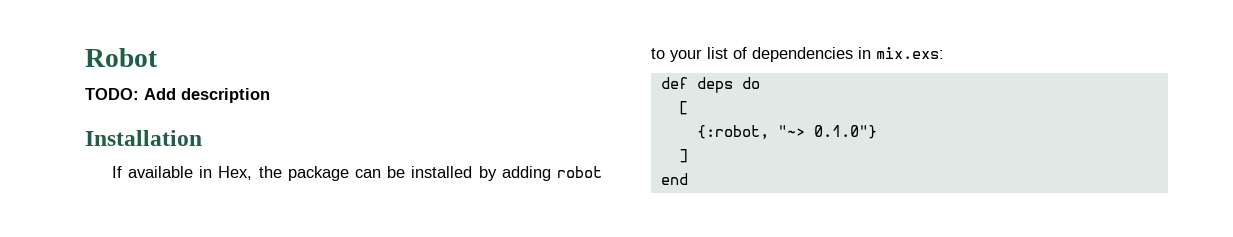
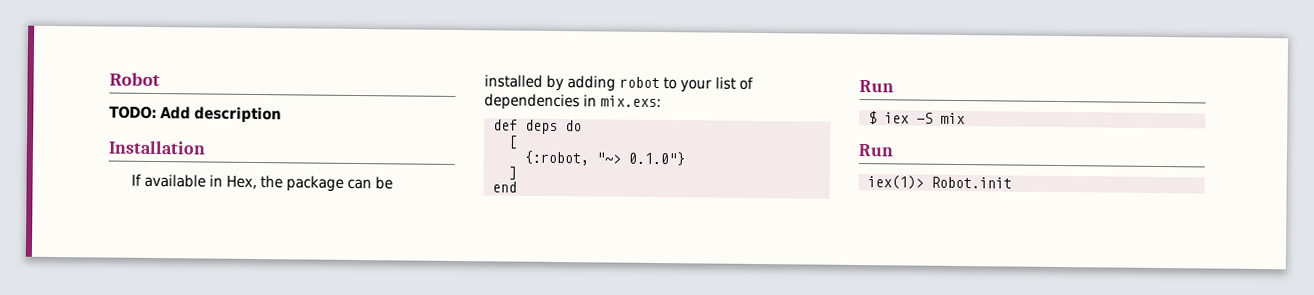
(688, 179) none -> [859,80,894,93] [868,111,965,125] [858,144,894,157] [867,175,1012,190] // Run // $ iex -S mix // Run // iex(1)> Robot.init

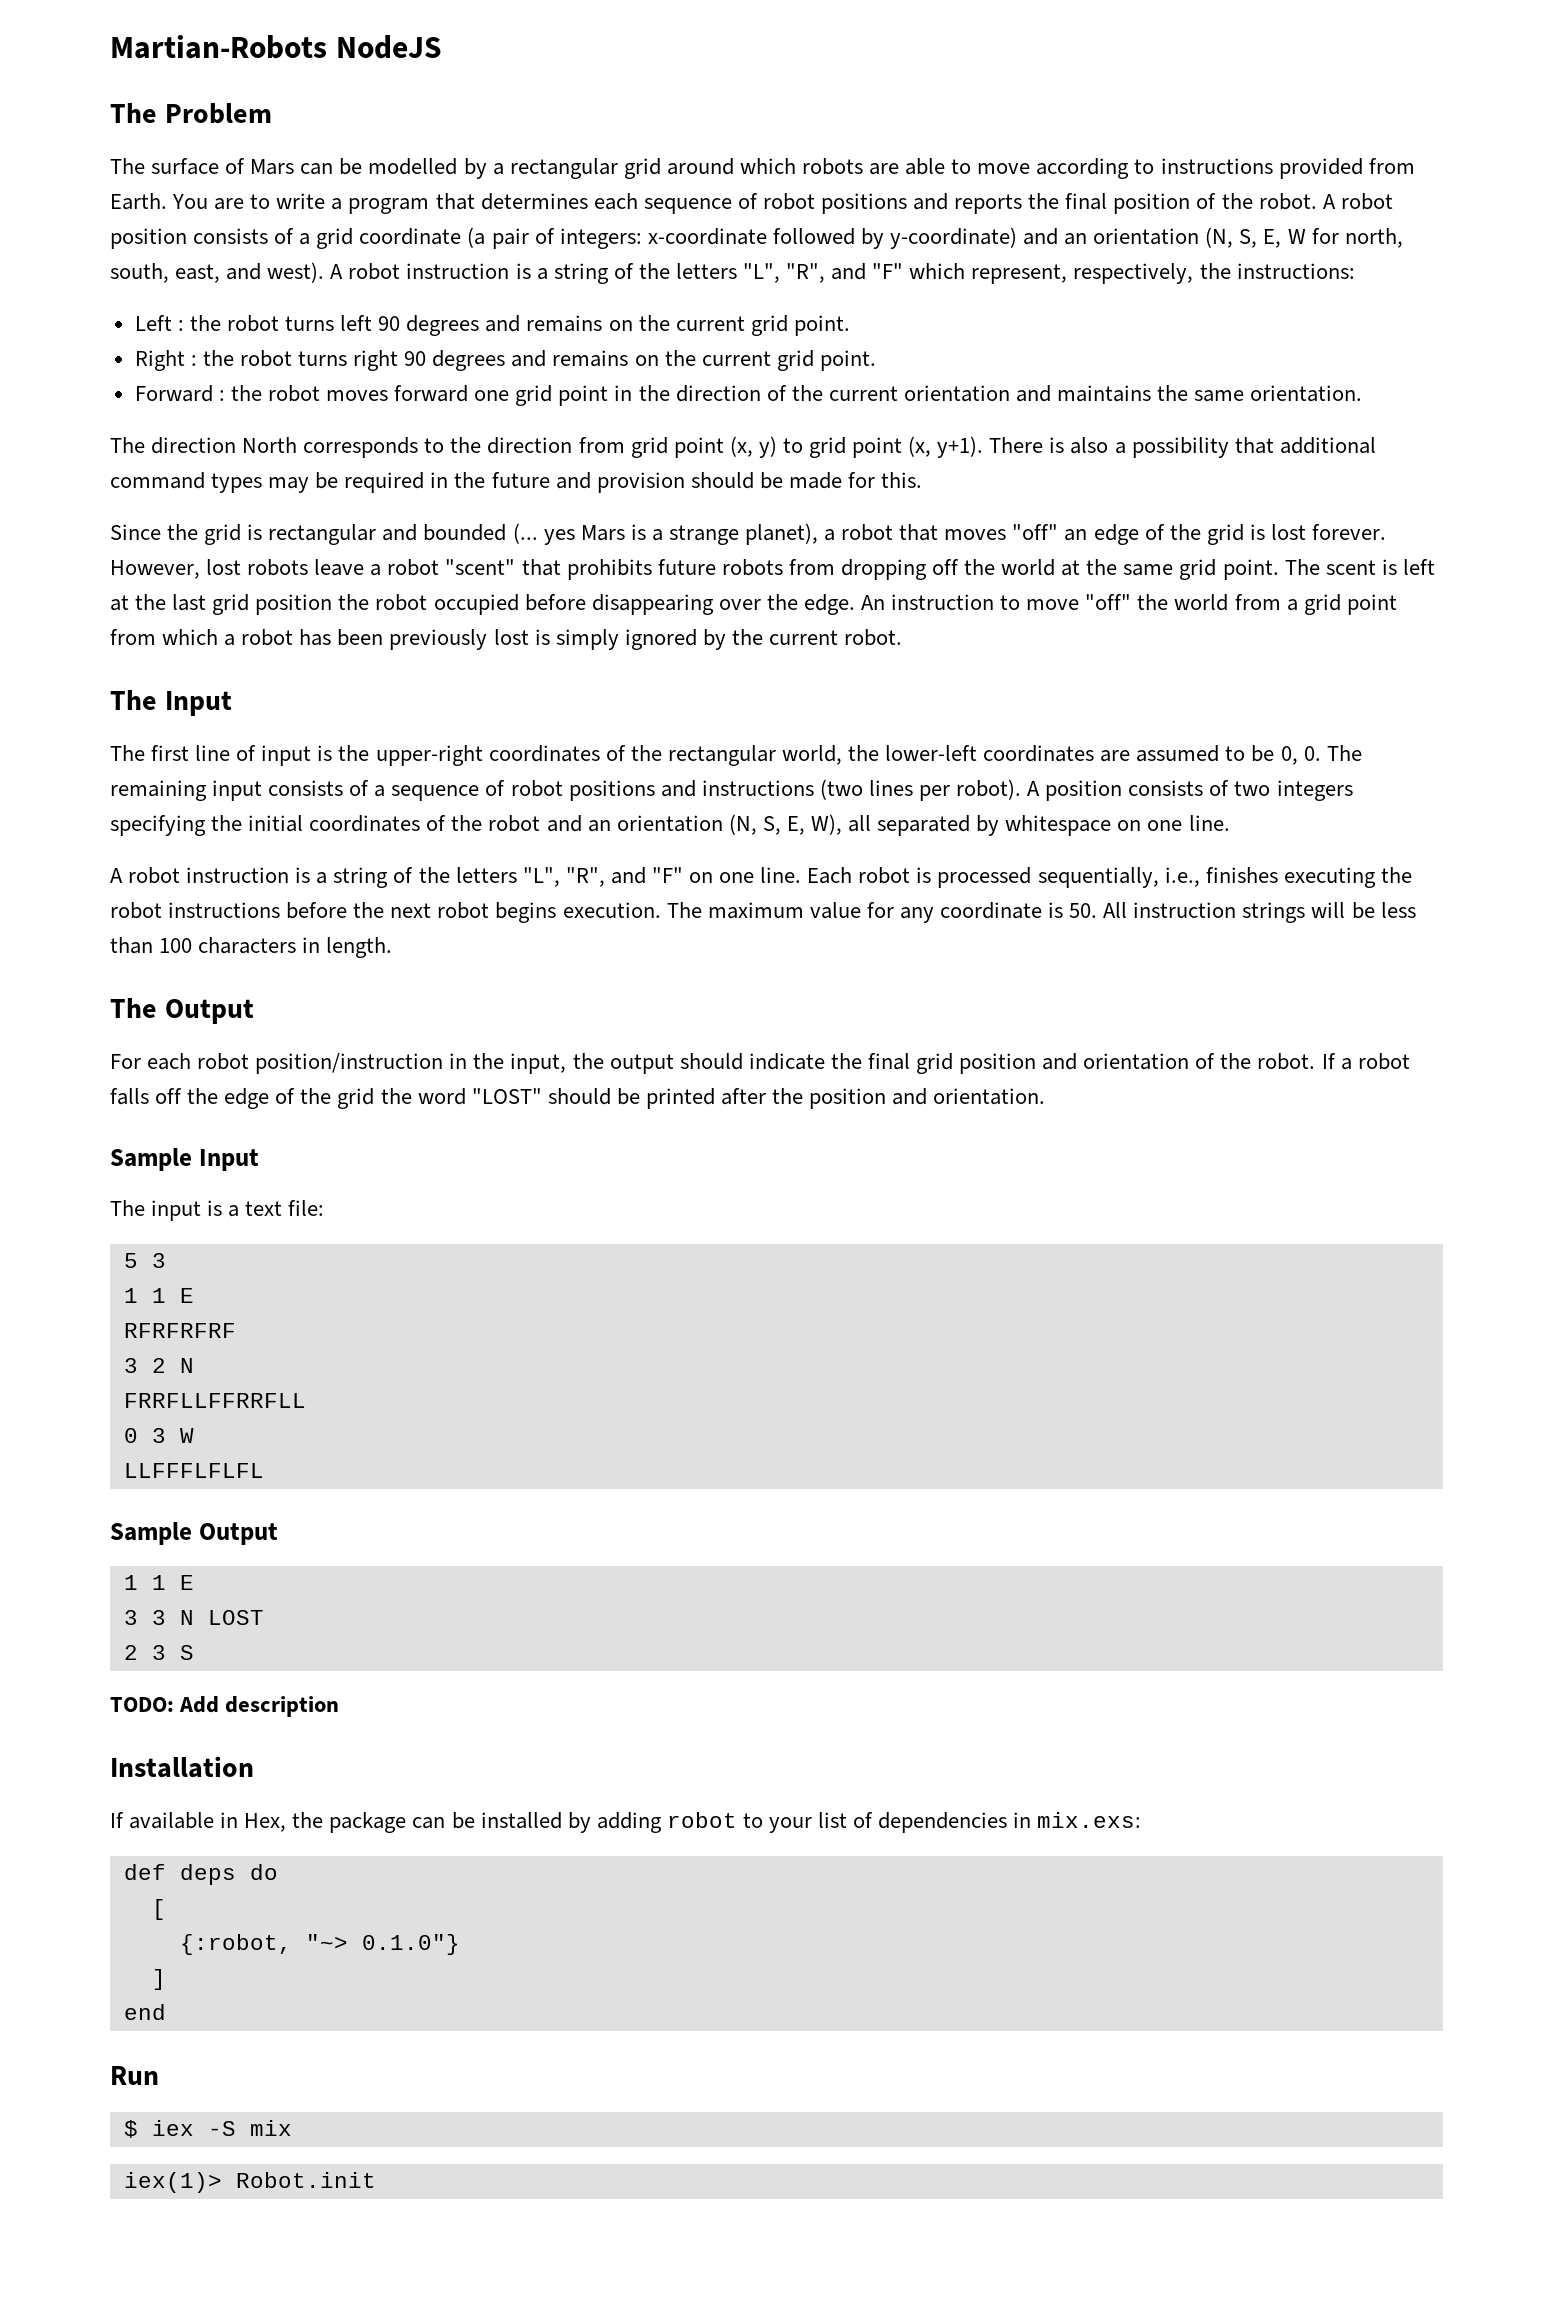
[109,72,160,87] Robot -> [110,35,442,59] [110,103,272,124] [110,158,1415,179] [110,193,1393,214] [110,227,1403,249] [110,262,1355,284] [134,315,850,336] [134,350,876,371] [134,385,1363,406] [110,436,1376,458] [110,472,923,493] [110,523,1386,545] [110,559,1435,580] [110,594,1397,615] [110,629,903,650] [110,690,232,716] [110,745,1362,766] [110,779,1353,801] [110,814,1230,836] [110,867,1412,888] [110,902,1416,923] [110,937,393,958] [110,998,254,1024] [110,1053,1410,1074] [110,1088,1046,1109] [110,1148,259,1171] [110,1200,325,1221] [123,1253,166,1268] [123,1288,194,1303] [123,1323,236,1338] [123,1358,194,1373] [123,1393,306,1408] [123,1428,194,1443] [123,1463,264,1478] [110,1522,278,1545] [123,1575,194,1590] [123,1610,264,1625] [123,1645,194,1660] Martian-Robots NodeJS // The Problem // The surface of Mars can be modelled by a rectangular grid around which robots are able to move according to instructions provided from Earth. You are to write a program that determines each sequence of robot positions and reports the final position of the robot. A robot position consists of a grid coordinate (a pair of integers: x-coordinate followed by y-coordinate) and an orientation (N, S, E, W for north, south, east, and west). A robot instruction is a string of the letters "L", "R", and "F" which represent, respectively, the instructions: // Left : the robot turns left 90 degrees and remains on the current grid point. // Right : the robot turns right 90 degrees and remains on the current grid point. // Forward : the robot moves forward one grid point in the direction of the current orientation and maintains the same orientation. // The direction North corresponds to the direction from grid point (x, y) to grid point (x, y+1). There is also a possibility that additional command types may be required in the future and provision should be made for this. // Since the grid is rectangular and bounded (... yes Mars is a strange planet), a robot that moves "off" an edge of the grid is lost forever. However, lost robots leave a robot "scent" that prohibits future robots from dropping off the world at the same grid point. The scent is left at the last grid position the robot occupied before disappearing over the edge. An instruction to move "off" the world from a grid point from which a robot has been previously lost is simply ignored by the current robot. // The Input // The first line of input is the upper-right coordinates of the rectangular world, the lower-left coordinates are assumed to be 0, 0. The remaining input consists of a sequence of robot positions and instructions (two lines per robot). A position consists of two integers specifying the initial coordinates of the robot and an orientation (N, S, E, W), all separated by whitespace on one line. // A robot instruction is a string of the letters "L", "R", and "F" on one line. Each robot is processed sequentially, i.e., finishes executing the robot instructions before the next robot begins execution. The maximum value for any coordinate is 50. All instruction strings will be less than 100 characters in length. // The Output // For each robot position/instruction in the input, the output should indicate the final grid position and orientation of the robot. If a robot falls off the edge of the grid the word "LOST" should be printed after the position and orientation. // Sample Input // The input is a text file: // 5 3 // 1 1 E // RFRFRFRF // 3 2 N // FRRFLLFFRRFLL // 0 3 W // LLFFFLFLFL // Sample Output // 1 1 E // 3 3 N LOST // 2 3 S
[858,144,894,157] // Run -> (292, 2128) none

